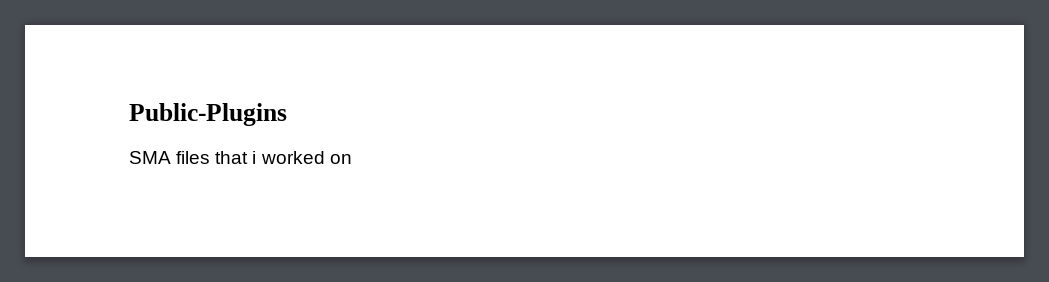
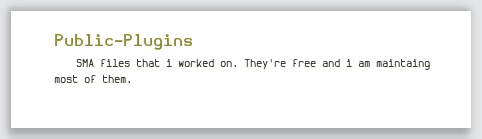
[329,154,352,164] on -> [220,59,431,70] [54,75,132,83] on. They're free and i am maintaing most of them.

